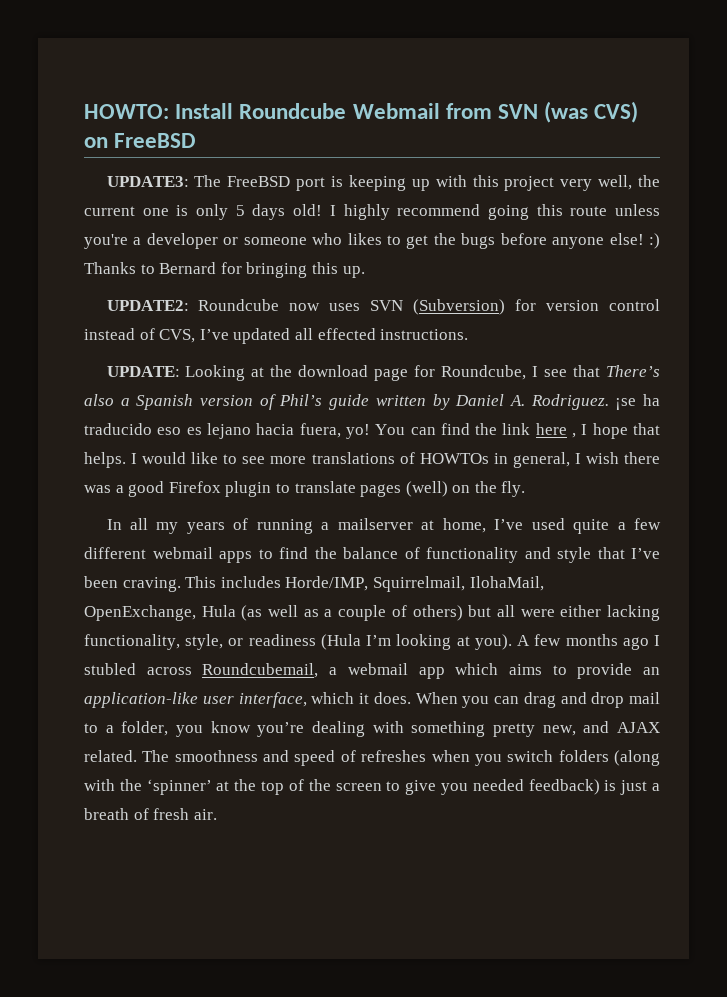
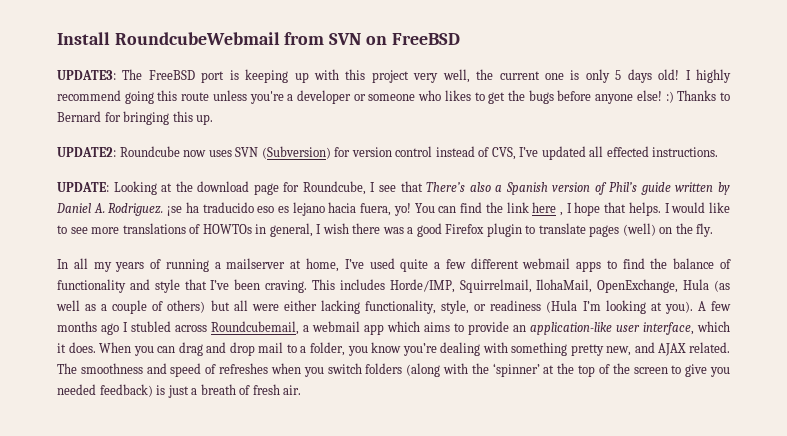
[84,101,639,123] HOWTO: Install Roundcube Webmail from SVN (was CVS) -> [57,32,362,45] Install RoundcubeWebmail from SVN

